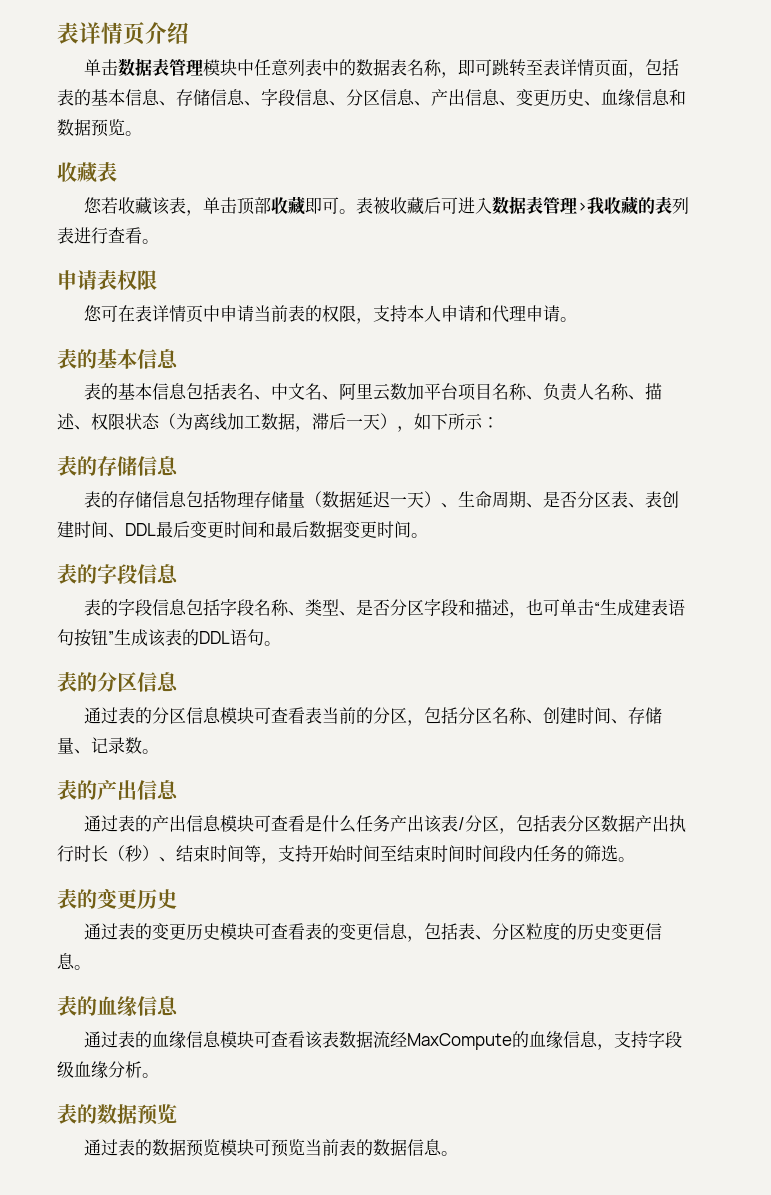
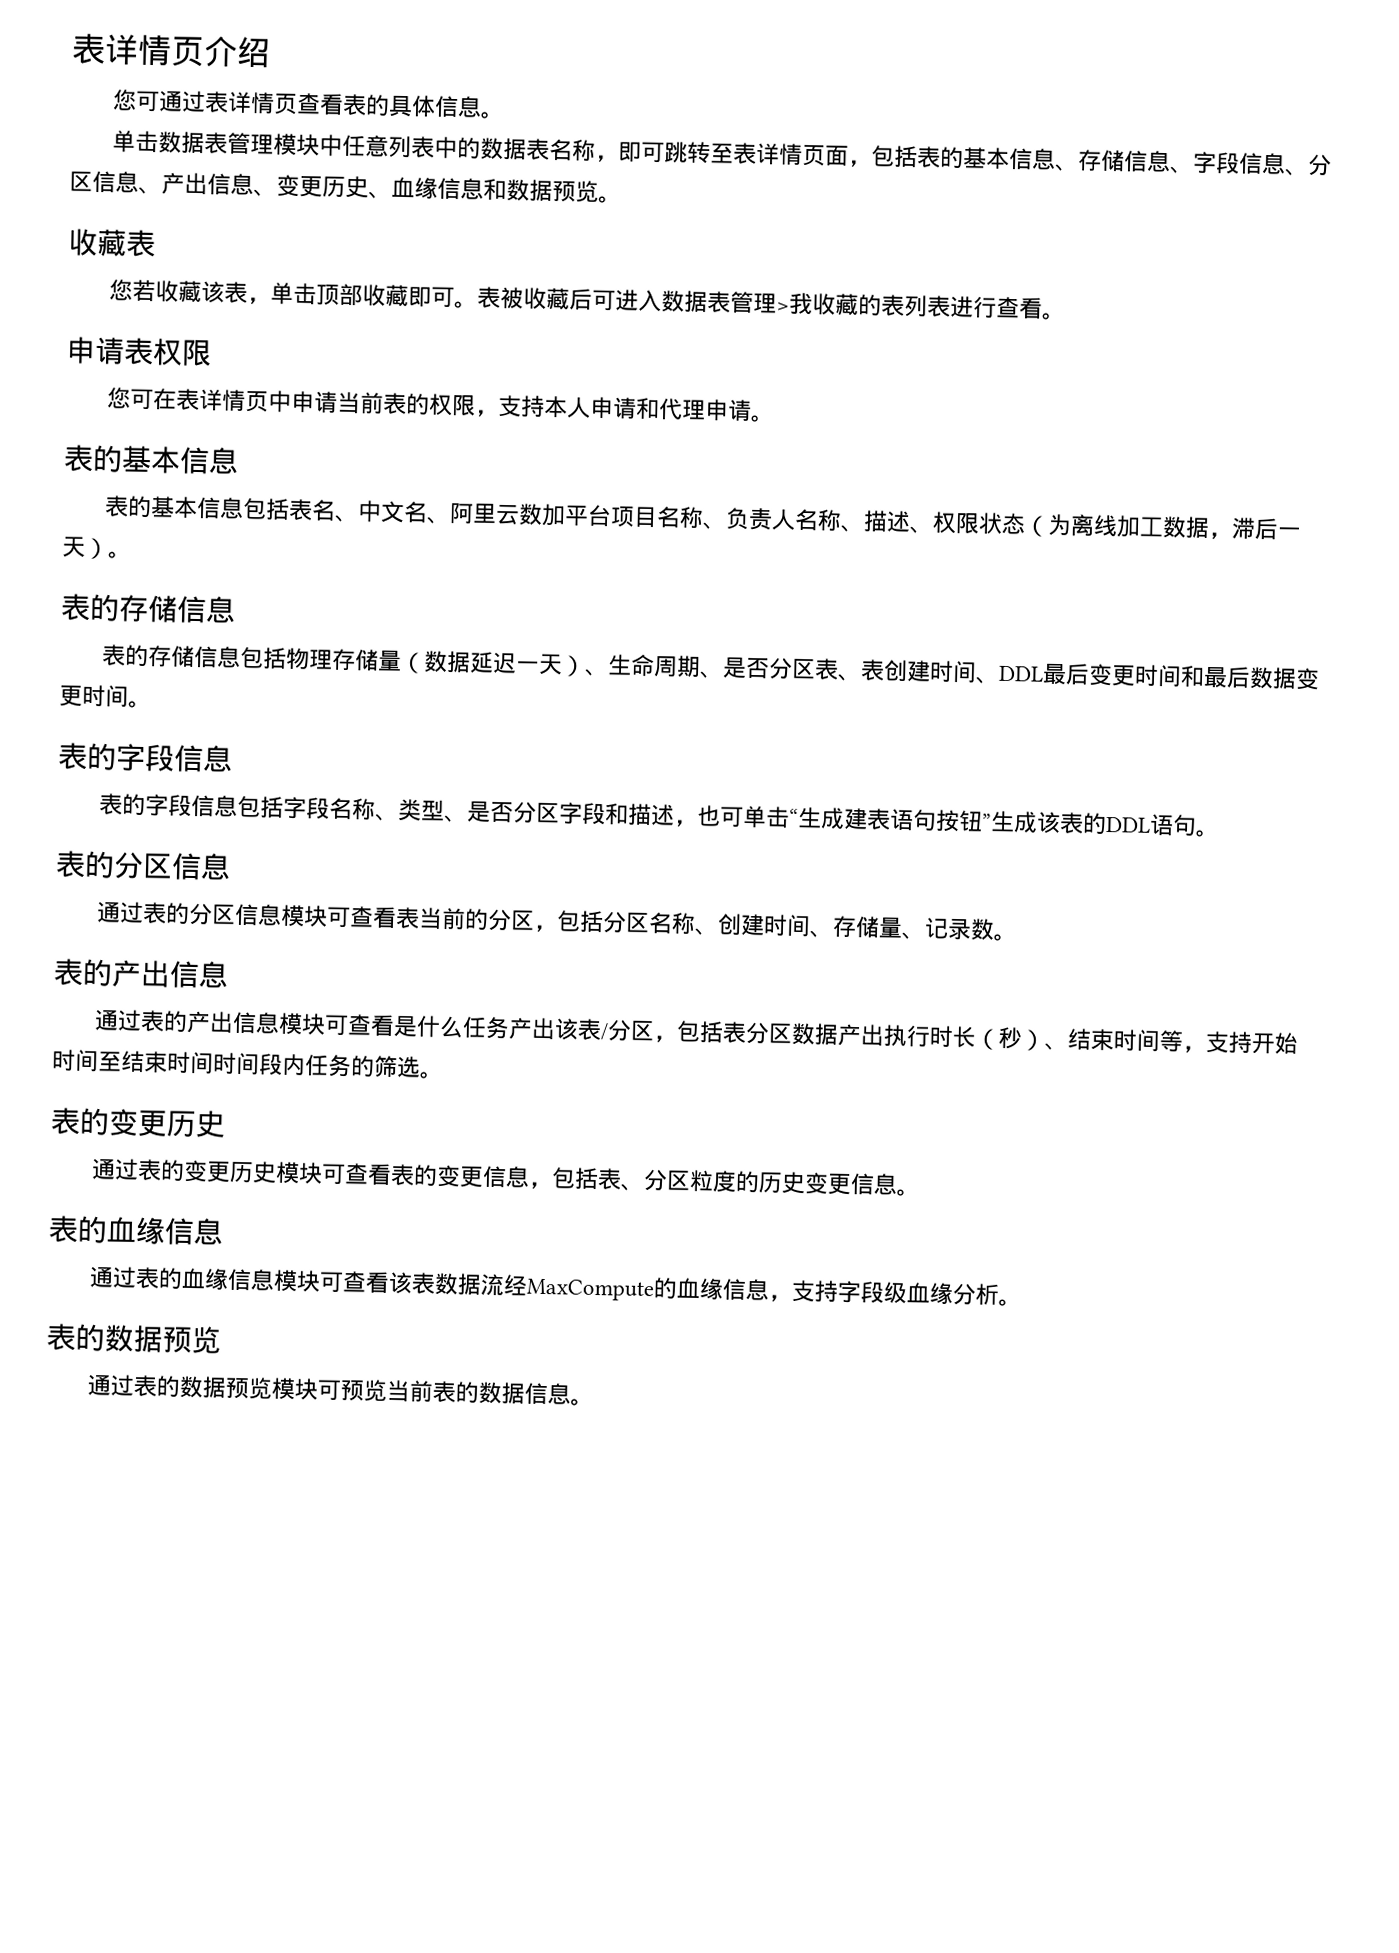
(189, 33) none -> [111,89,505,119] // 您可通过表详情页查看表的具体信息。
[397,413,499,432] ，如下所示： -> [108,551,132,559] 。

